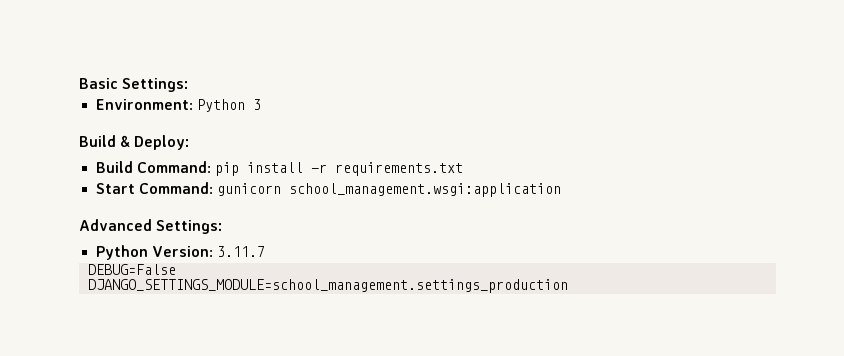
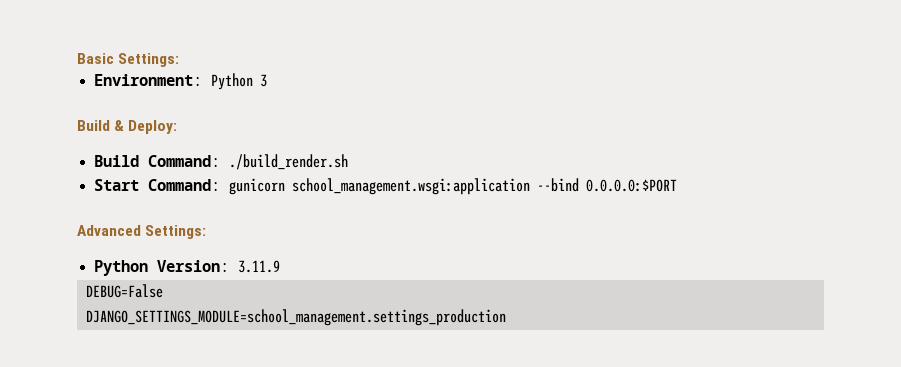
[215,162,464,176] pip install -r requirements.txt -> [229,154,349,170] ./build_render.sh
(562, 190) none -> [537,178,678,192] --bind 0.0.0.0:$PORT
[217,246,266,257] 3.11.7 -> [238,260,281,273] 3.11.9

